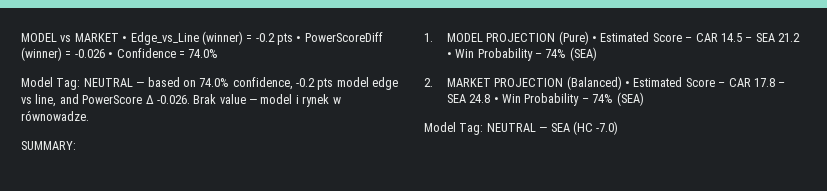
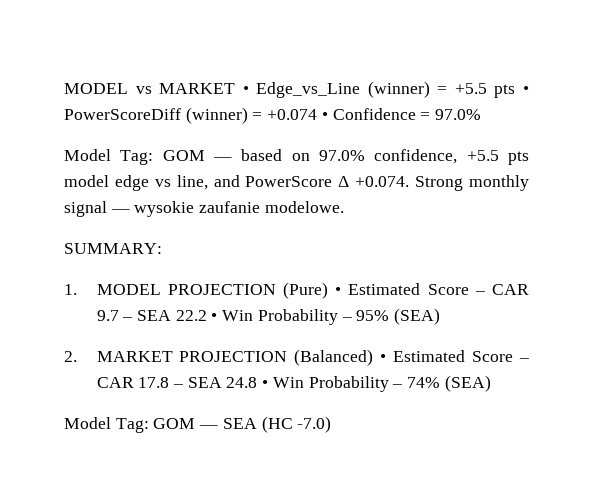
[255,33,275,42] -0.2 -> [454,83,487,94] +5.5
[74,49,105,58] -0.026 -> [267,109,318,120] +0.074
[188,49,219,58] [21,77,133,90] 74.0% // Model Tag: NEUTRAL -> [435,109,482,120] [64,149,205,165] 97.0% // Model Tag: GOM
[199,77,315,90] 74.0% confidence, -0.2 -> [319,149,499,164] 97.0% confidence, +5.5
[156,94,341,107] [21,110,89,121] -0.026. Brak value — model i rynek w równowadze. -> [355,175,530,191] [64,201,344,217] +0.074. Strong monthly signal — wysokie zaufanie modelowe.
[720,33,801,42] [446,48,567,61] 14.5 – SEA 21.2 • Win Probability – 74% -> [96,309,390,325] 9.7 – SEA 22.2 • Win Probability – 95%
[486,123,536,132] NEUTRAL -> [153,418,196,429] GOM

